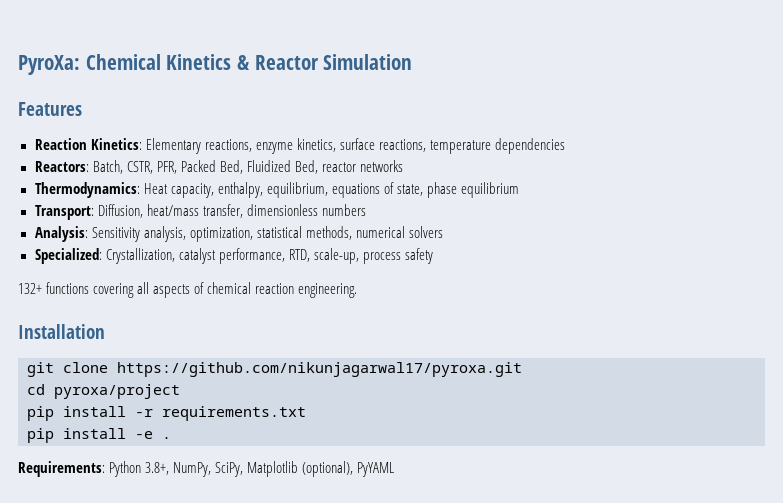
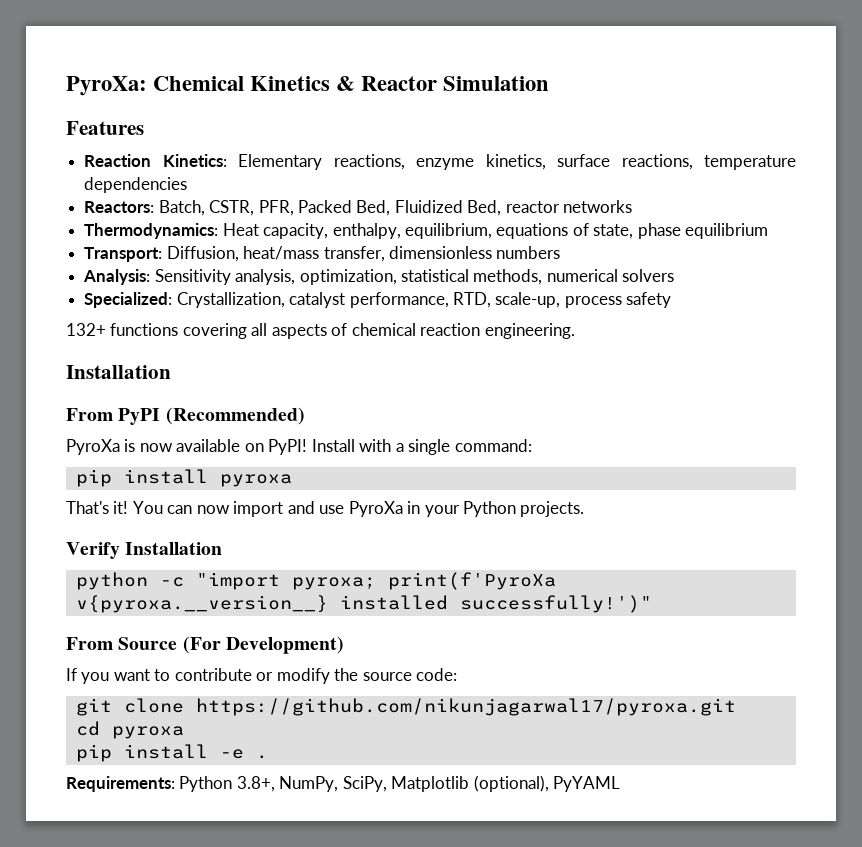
(105, 331) none -> [66,407,305,425] [66,439,532,455] [75,469,292,487] [66,501,585,517] [66,542,223,559] [75,572,556,590] [75,595,652,613] [66,636,344,654] [66,668,458,684] // From PyPI (Recommended) // PyroXa is now available on PyPI! Install with a single command: // pip install pyroxa // That's it! You can now import and use PyroXa in your Python projects. // Verify Installation // python -c "import pyroxa; print(f'PyroXa v{pyroxa.__version__} installed successfully!')" // From Source (For Development) // If you want to contribute or modify the source code:
[54,384,180,399] [27,406,306,421] pyroxa/project // pip install -r requirements.txt -> [111,726,184,739] pyroxa

